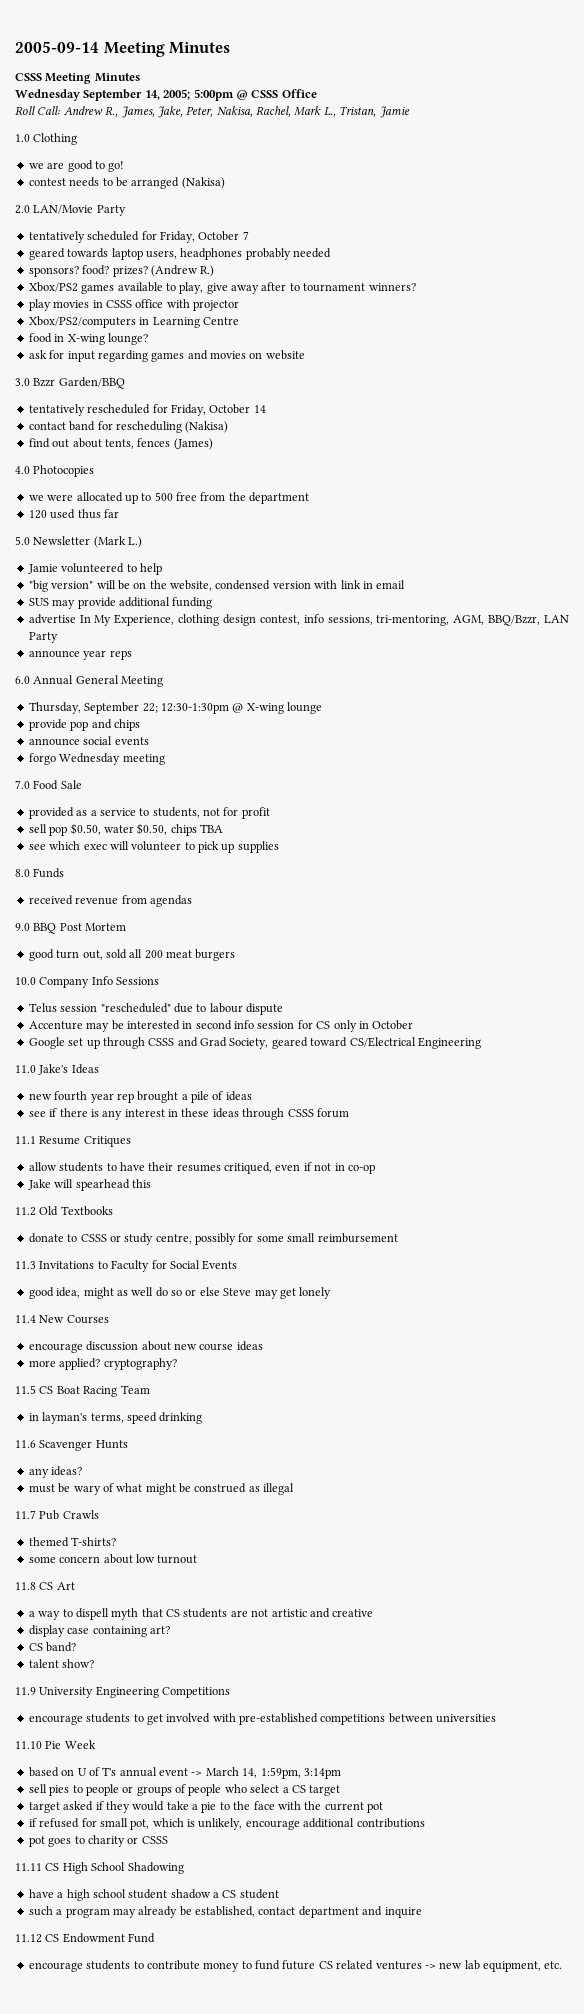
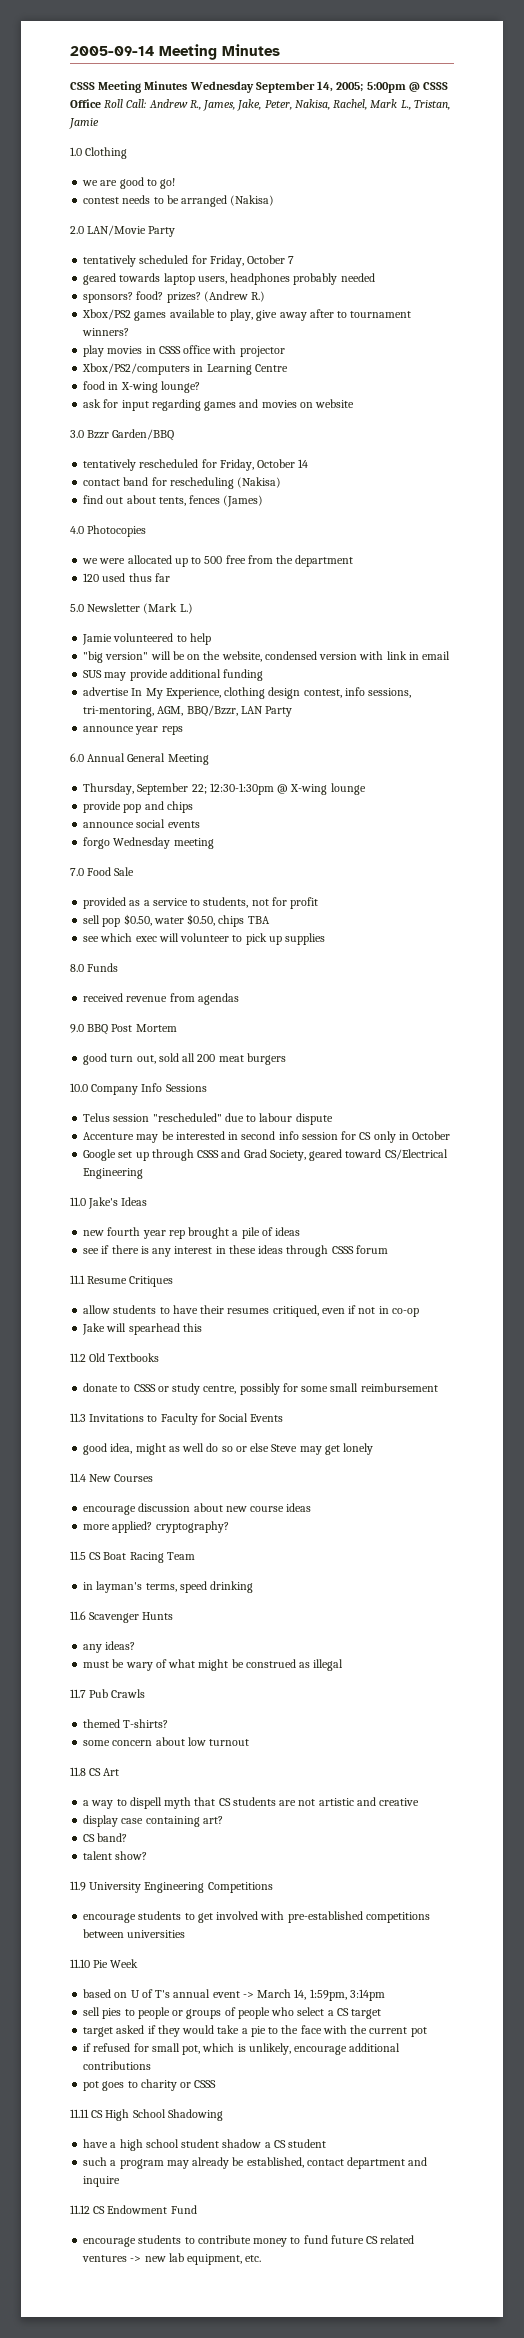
(140, 77) // -> (188, 85) none
(317, 93) // -> (101, 103) none

